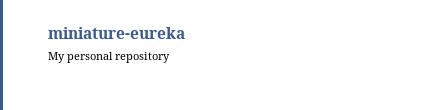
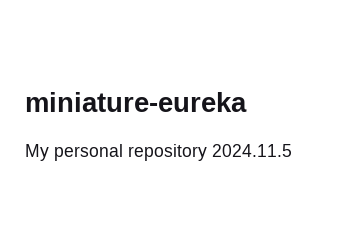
(170, 57) none -> [212,144,292,157] 2024.11.5

